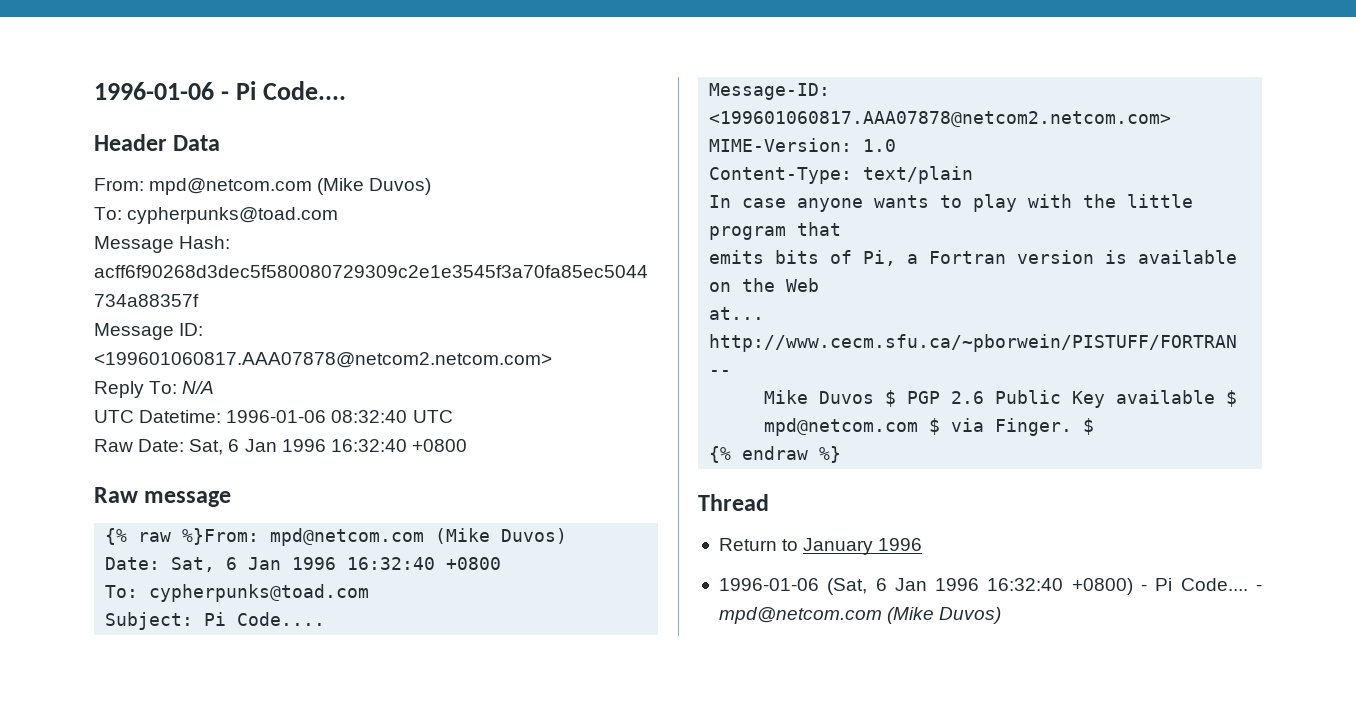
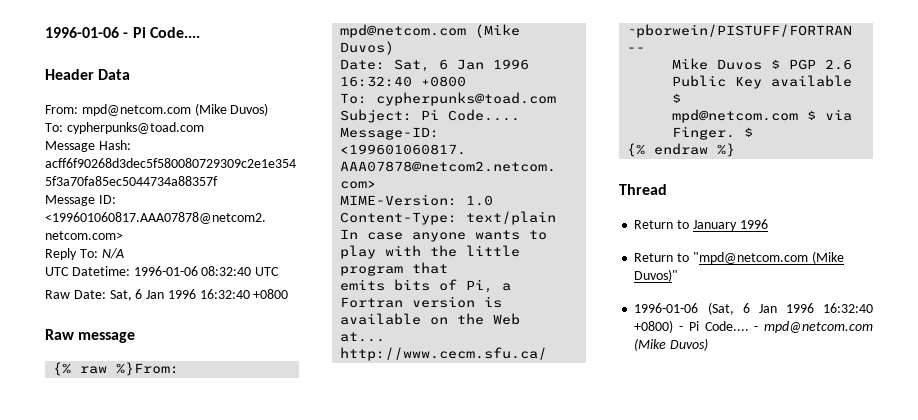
(923, 544) none -> [634,251,844,264] [634,269,679,282] // Return to "mpd@netcom.com (Mike Duvos)"

